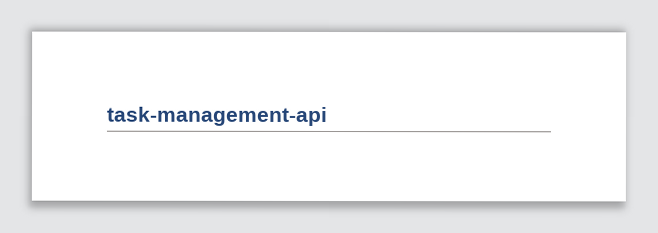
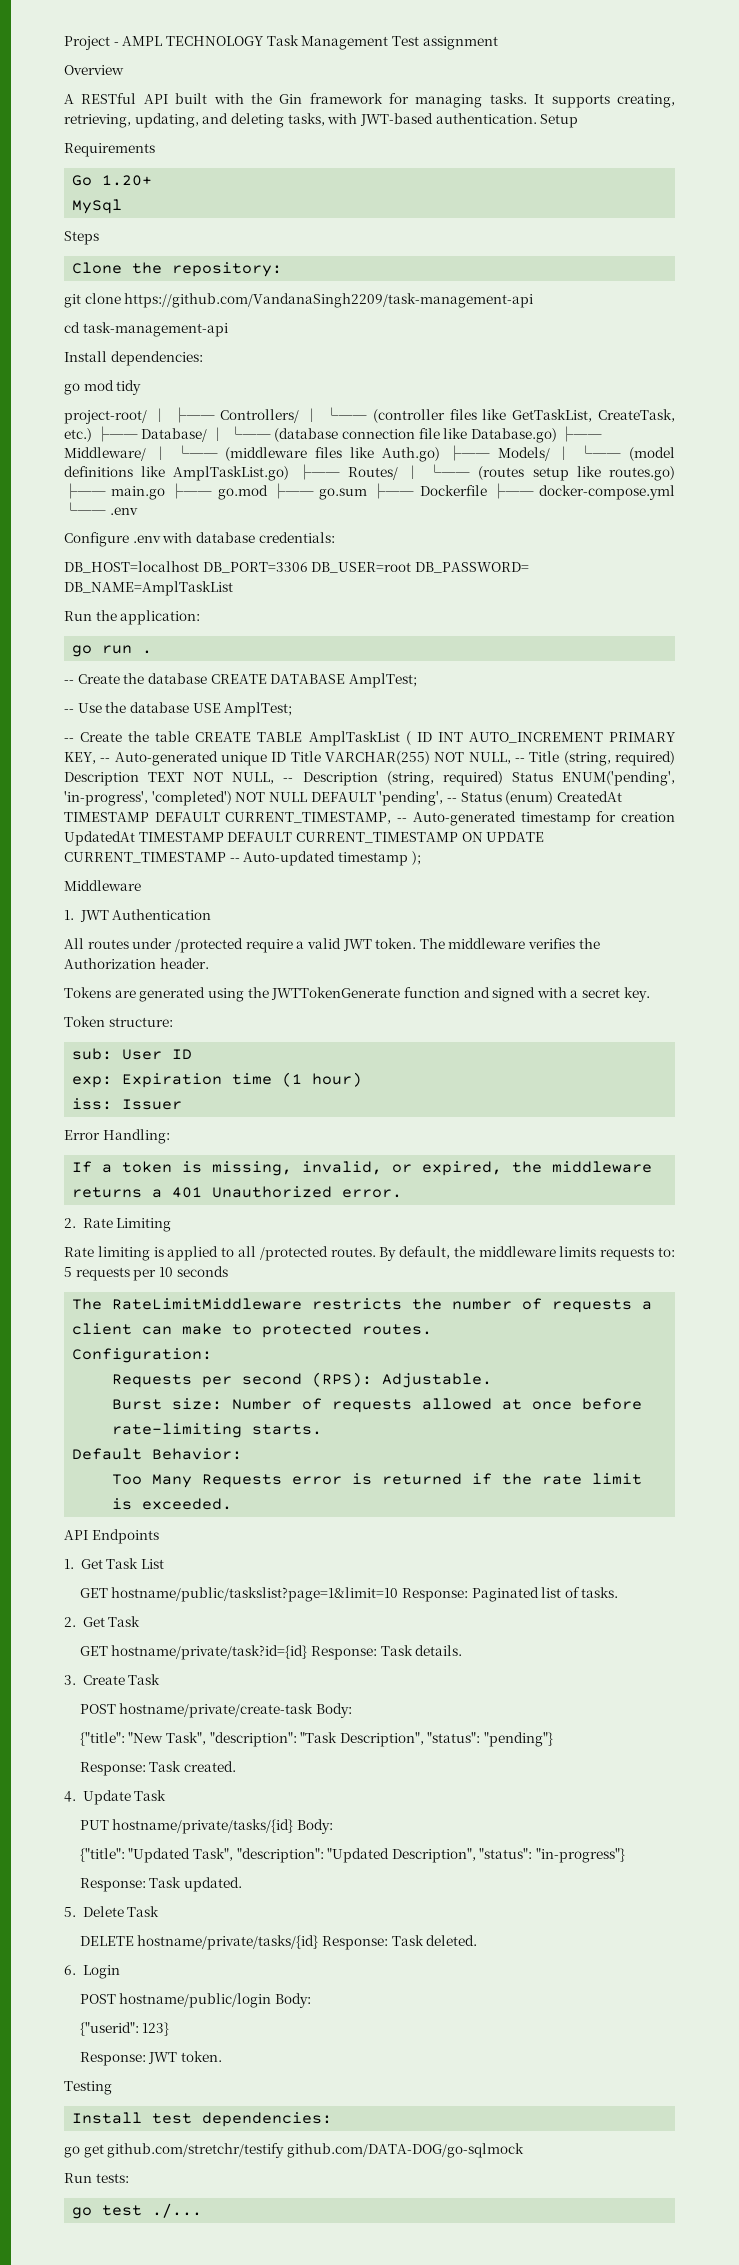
[106,106,328,126] task-management-api -> [64,35,498,50] [64,65,124,75] [64,93,675,108] [64,113,579,128] [64,143,155,157] [72,175,153,186] [72,199,123,214] [64,231,99,245] [72,262,283,277] [64,293,534,308] [64,322,228,337] [64,351,203,366] [64,380,142,395] [64,407,675,424] [64,426,603,443] [64,445,675,462] [64,464,675,481] [64,483,675,500] [64,502,138,515] [64,532,335,547] [64,561,529,573] [64,581,233,596] [64,610,201,625] [72,645,153,657] [64,673,417,688] [64,702,293,717] [64,731,676,746] [64,751,675,766] [64,771,675,786] [64,791,622,806] [64,811,675,826] [64,831,545,846] [64,851,421,866] [64,880,141,891] [64,909,212,922] [64,938,600,953] [64,958,209,969] [64,987,650,1002] [64,1016,173,1027] [72,1048,193,1060] [72,1072,363,1088] [72,1098,183,1110] [64,1129,170,1144] [72,1161,653,1176] [72,1186,403,1198] [64,1218,172,1232] [64,1246,675,1261] [64,1266,228,1281] [72,1298,653,1313] [72,1323,433,1338] [72,1348,213,1363] [112,1372,493,1388] [112,1398,643,1413] [112,1423,323,1438] [72,1448,243,1460] [112,1473,643,1488] [112,1498,233,1510] [64,1529,159,1544] [64,1558,165,1569] [79,1587,619,1602] [64,1616,141,1627] [79,1645,463,1660] [64,1674,161,1685] [79,1703,352,1718] [79,1732,554,1747] [79,1761,236,1776] [64,1790,167,1805] [79,1819,333,1834] [79,1848,626,1863] [79,1877,242,1892] [64,1906,160,1917] [79,1935,478,1950] [64,1965,120,1979] [79,1993,311,2008] [79,2022,170,2036] [79,2051,222,2066] [64,2081,112,2095] [72,2112,333,2127] [64,2143,524,2158] [64,2173,129,2183] [72,2203,203,2219] Project - AMPL TECHNOLOGY Task Management Test assignment // Overview // A RESTful API built with the Gin framework for managing tasks. It supports creating, retrieving, updating, and deleting tasks, with JWT-based authentication. Setup // Requirements // Go 1.20+ // MySql // Steps // Clone the repository: // git clone https://github.com/VandanaSingh2209/task-management-api // cd task-management-api // Install dependencies: // go mod tidy // project-root/ │ ├── Controllers/ │ └── (controller files like GetTaskList, CreateTask, etc.) ├── Database/ │ └── (database connection file like Database.go) ├── Middleware/ │ └── (middleware files like Auth.go) ├── Models/ │ └── (model definitions like AmplTaskList.go) ├── Routes/ │ └── (routes setup like routes.go) ├── main.go ├── go.mod ├── go.sum ├── Dockerfile ├── docker-compose.yml └── .env // Configure .env with database credentials: // DB_HOST=localhost DB_PORT=3306 DB_USER=root DB_PASSWORD= DB_NAME=AmplTaskList // Run the application: // go run . // -- Create the database CREATE DATABASE AmplTest; // -- Use the database USE AmplTest; // -- Create the table CREATE TABLE AmplTaskList ( ID INT AUTO_INCREMENT PRIMARY KEY, -- Auto-generated unique ID Title VARCHAR(255) NOT NULL, -- Title (string, required) Description TEXT NOT NULL, -- Description (string, required) Status ENUM('pending', 'in-progress', 'completed') NOT NULL DEFAULT 'pending', -- Status (enum) CreatedAt TIMESTAMP DEFAULT CURRENT_TIMESTAMP, -- Auto-generated timestamp for creation UpdatedAt TIMESTAMP DEFAULT CURRENT_TIMESTAMP ON UPDATE CURRENT_TIMESTAMP -- Auto-updated timestamp ); // Middleware // 1. JWT Authentication // All routes under /protected require a valid JWT token. The middleware verifies the Authorization header. // Tokens are generated using the JWTTokenGenerate function and signed with a secret key. // Token structure: // sub: User ID // exp: Expiration time (1 hour) // iss: Issuer // Error Handling: // If a token is missing, invalid, or expired, the middleware returns a 401 Unauthorized error. // 2. Rate Limiting // Rate limiting is applied to all /protected routes. By default, the middleware limits requests to: 5 requests per 10 seconds // The RateLimitMiddleware restricts the number of requests a client can make to protected routes. // Configuration: // Requests per second (RPS): Adjustable. // Burst size: Number of requests allowed at once before rate-limiting starts. // Default Behavior: // Too Many Requests error is returned if the rate limit is exceeded. // API Endpoints // 1. Get Task List // GET hostname/public/taskslist?page=1&limit=10 Response: Paginated list of tasks. // 2. Get Task // GET hostname/private/task?id={id} Response: Task details. // 3. Create Task // POST hostname/private/create-task Body: // {"title": "New Task", "description": "Task Description", "status": "pending"} // Response: Task created. // 4. Update Task // PUT hostname/private/tasks/{id} Body: // {"title": "Updated Task", "description": "Updated Description", "status": "in-progress"} // Response: Task updated. // 5. Delete Task // DELETE hostname/private/tasks/{id} Response: Task deleted. // 6. Login // POST hostname/public/login Body: // {"userid": 123} // Response: JWT token. // Testing // Install test dependencies: // go get github.com/stretchr/testify github.com/DATA-DOG/go-sqlmock // Run tests: // go test ./...

